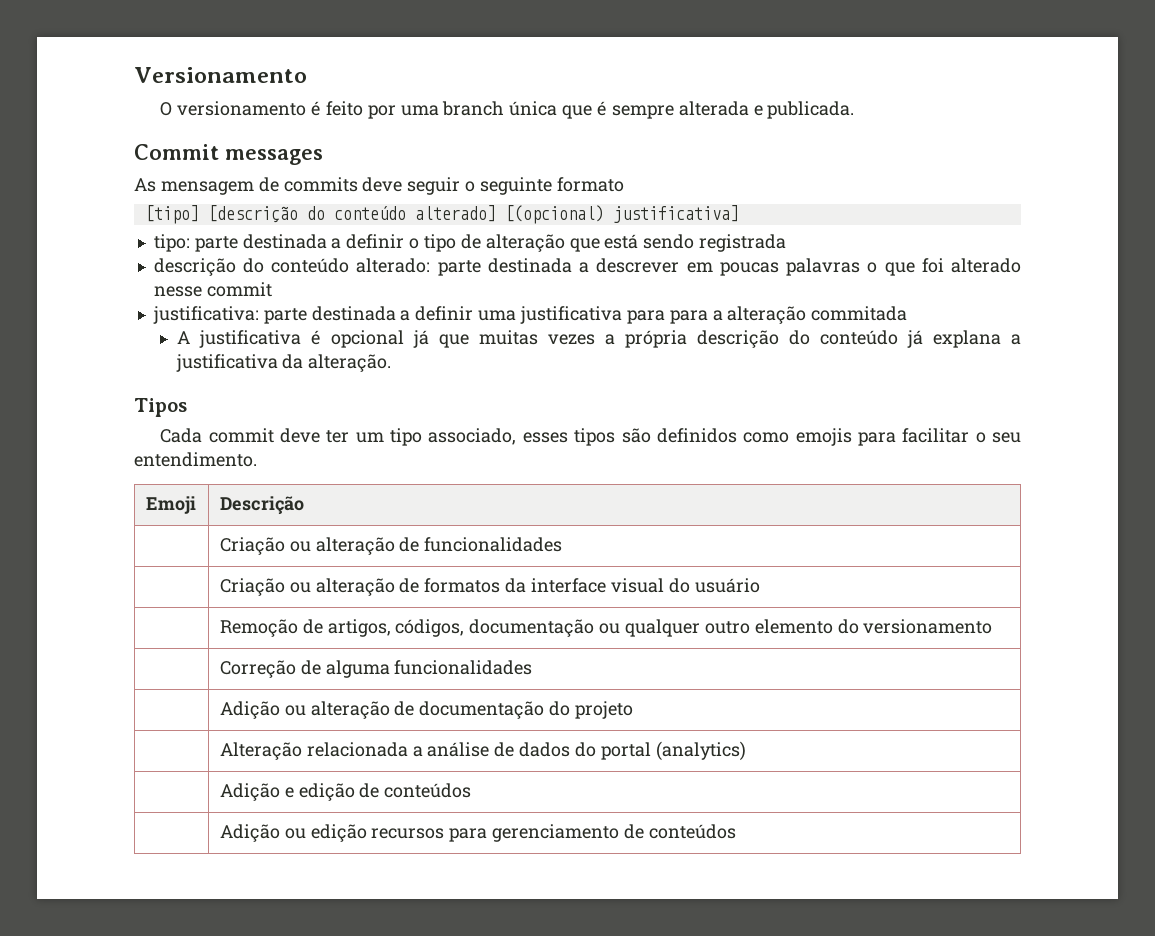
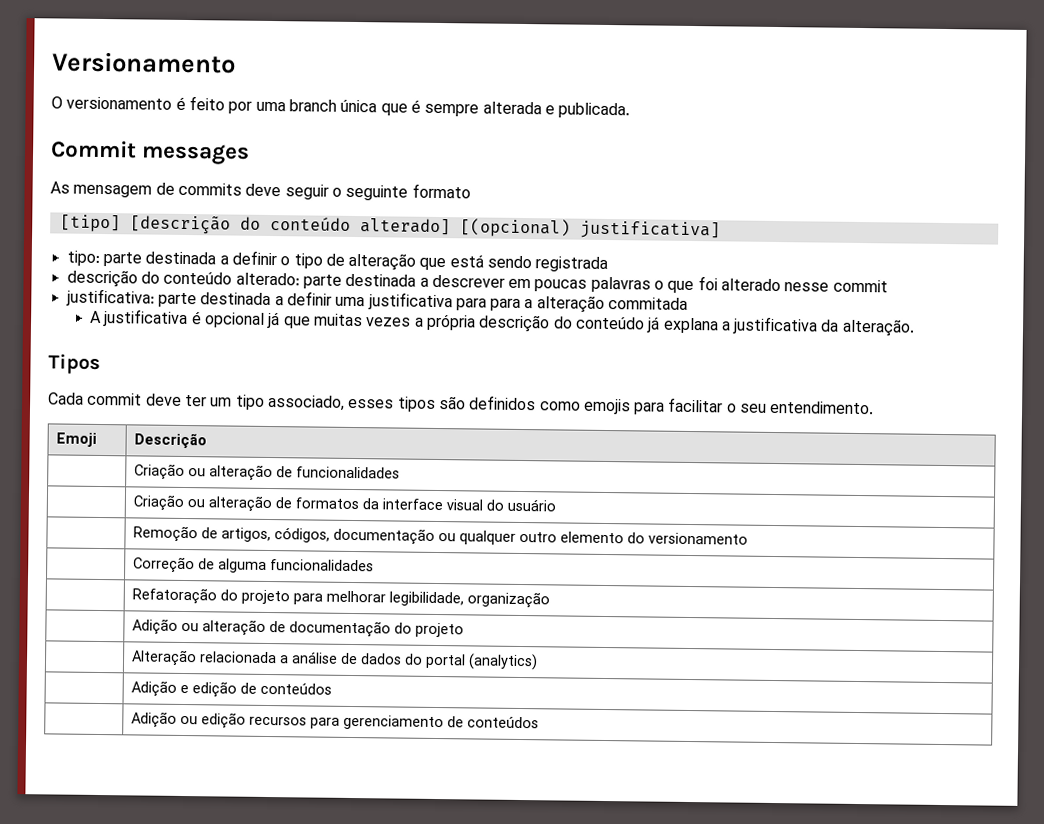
(533, 667) none -> [131,587,550,609] // | Refatoração do projeto para melhorar legibilidade, organização

